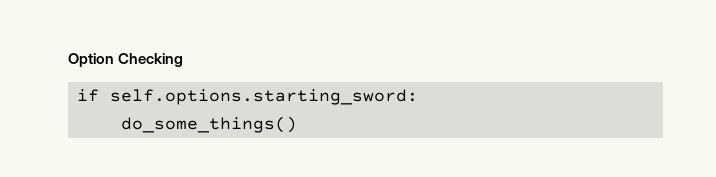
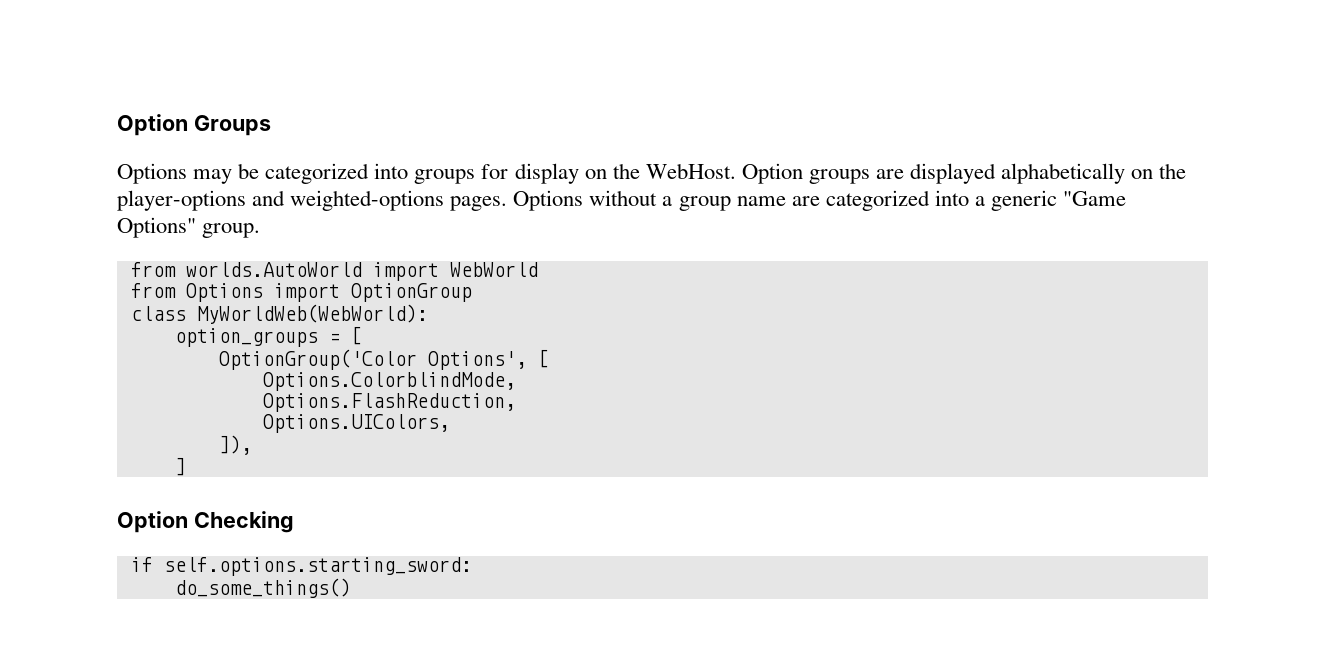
[68,53,114,67] Option -> [117,114,271,136] [117,163,1187,184] [117,190,1127,211] [117,217,261,238] [130,262,538,281] [130,283,472,302] [130,304,428,324] [174,326,362,347] [218,349,549,370] [262,372,516,391] [262,393,516,412] [262,414,450,433] [218,435,252,455] [174,457,186,476] [117,511,188,533] Option Groups // Options may be categorized into groups for display on the WebHost. Option groups are displayed alphabetically on the player-options and weighted-options pages. Options without a group name are categorized into a generic "Game Options" group. // from worlds.AutoWorld import WebWorld // from Options import OptionGroup // class MyWorldWeb(WebWorld): // option_groups = [ // OptionGroup('Color Options', [ // Options.ColorblindMode, // Options.FlashReduction, // Options.UIColors, // ]), // ] // Option

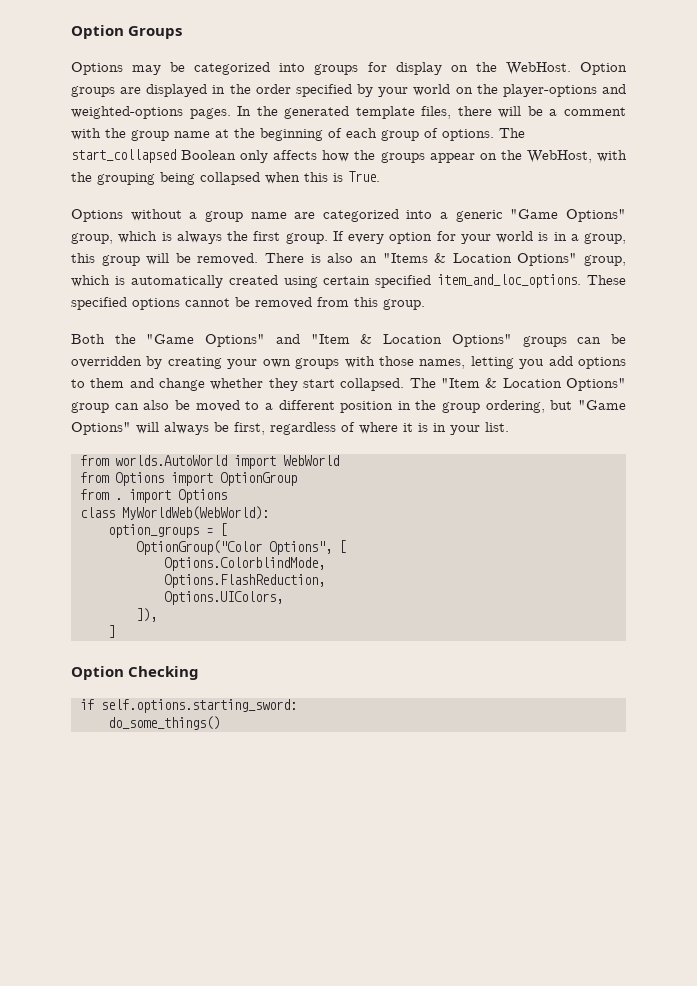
[1001,163,1126,184] alphabetically -> [212,84,451,97] in the order specified by your world
(508, 203) none -> [237,106,626,119] [71,128,525,141] [71,149,627,163] [71,171,380,185] In the generated template files, there will be a comment with the group name at the beginning of each group of options. The start_collapsed Boolean only affects how the groups appear on the WebHost, with the grouping being collapsed when this is True. //
[202,223,261,238] group. -> [71,231,626,244] [71,253,627,266] [71,274,626,288] [71,297,425,310] [71,334,627,347] [71,356,627,369] [71,378,626,391] [71,400,627,413] [71,422,509,435] group, which is always the first group. If every option for your world is in a group, this group will be removed. There is also an "Items & Location Options" group, which is automatically created using certain specified item_and_loc_options. These specified options cannot be removed from this group. // Both the "Game Options" and "Item & Location Options" groups can be overridden by creating your own groups with those names, letting you add options to them and change whether they start collapsed. The "Item & Location Options" group can also be moved to a different position in the group ordering, but "Game Options" will always be first, regardless of where it is in your list.
(472, 292) none -> [79,489,227,503] // from . import Options
[218,349,527,370] OptionGroup('Color Options', -> [135,540,332,555] OptionGroup("Color Options",

